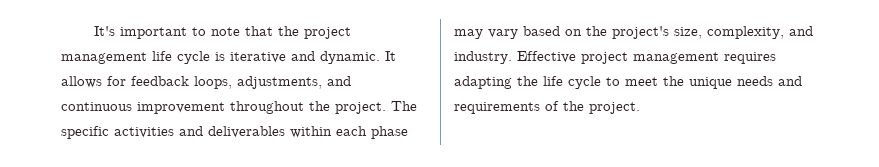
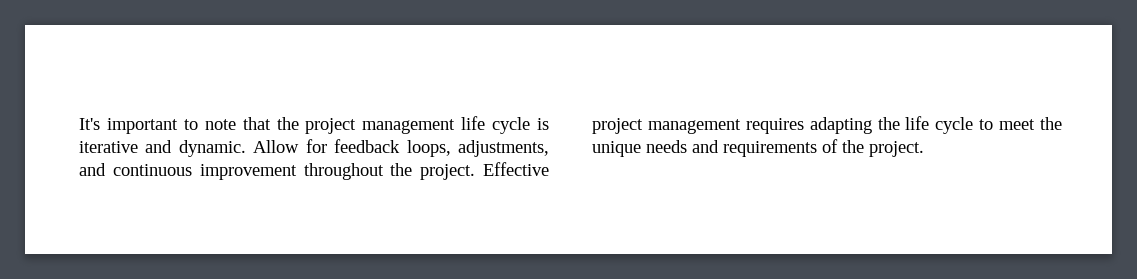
[385,51,396,61] [61,76,102,88] It allows -> [253,140,300,153] Allow
[391,101,417,111] [61,126,408,139] [454,26,813,39] [454,51,512,64] The specific activities and deliverables within each phase may vary based on the project's size, complexity, and industry. -> (476, 172) none

